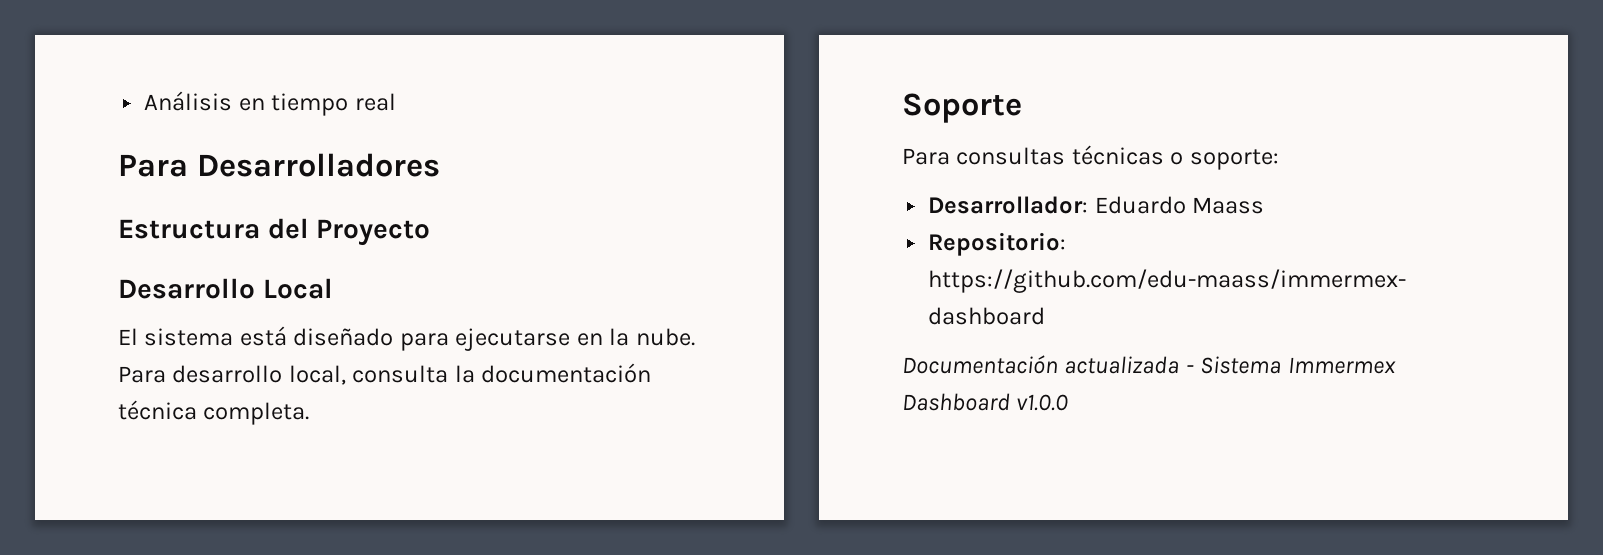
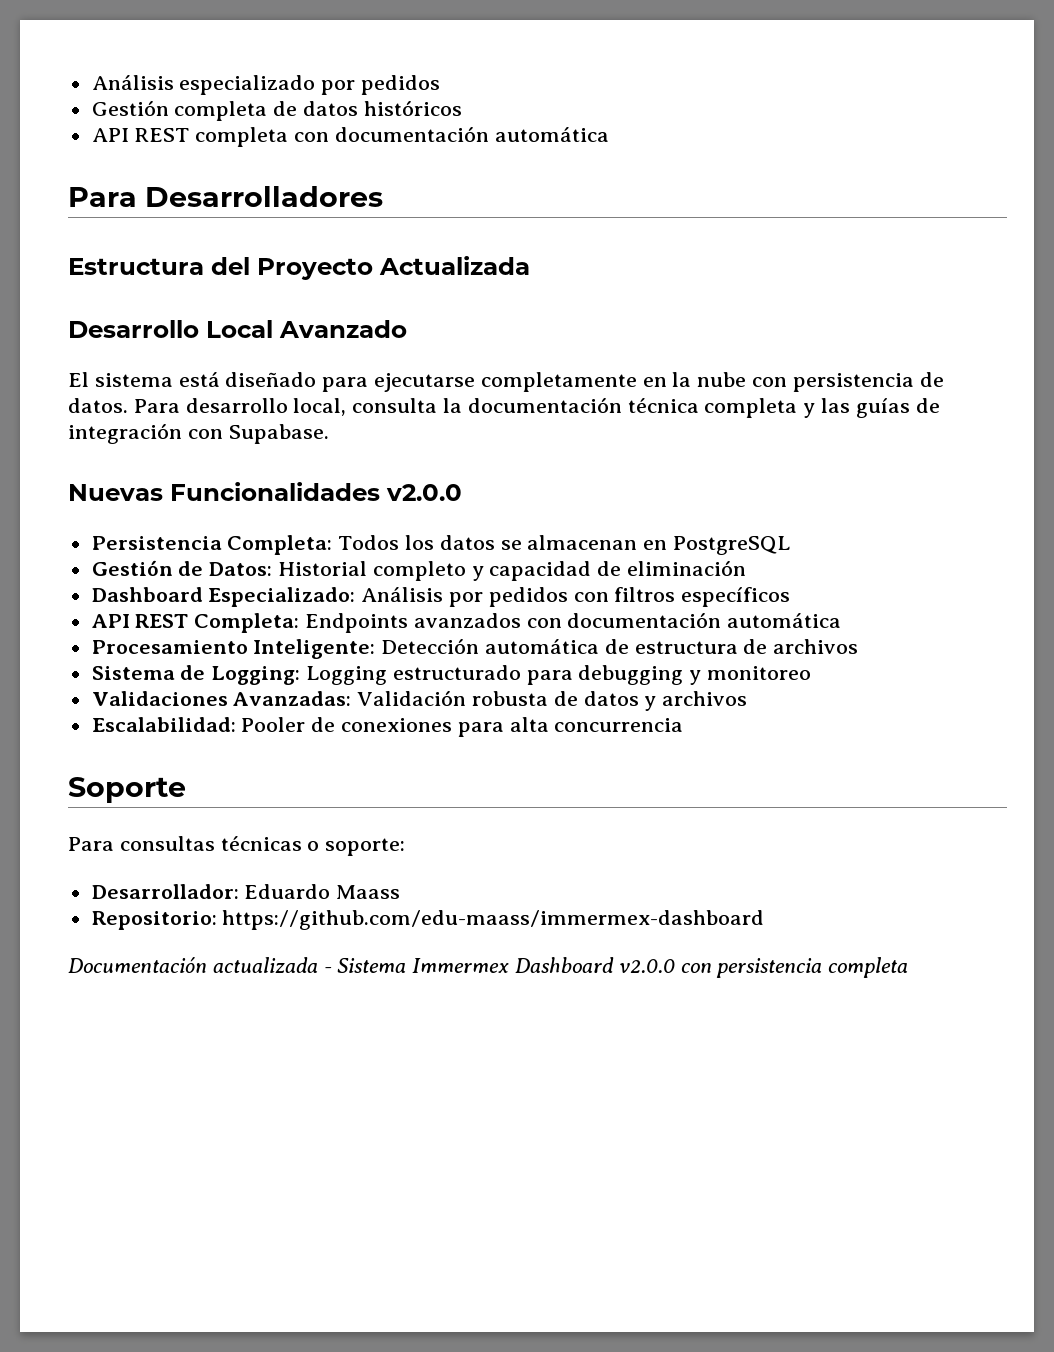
[144,91,396,116] Análisis en tiempo real -> [91,75,441,95] [91,100,462,121] [91,126,609,147] Análisis especializado por pedidos // Gestión completa de datos históricos // API REST completa con documentación automática
(431, 232) none -> [379,256,530,275] Actualizada
(333, 288) none -> [279,320,407,338] Avanzado
(571, 339) none -> [480,372,637,392] completamente
[635,328,695,346] nube. -> [697,372,944,392] [68,398,128,413] nube con persistencia de datos.
[203,402,310,425] completa. -> [704,398,940,418] [68,423,329,444] [68,482,462,501] [91,535,791,555] [91,560,747,581] [91,587,791,607] [91,612,842,633] [91,638,859,659] [91,665,812,685] [91,690,748,711] [91,717,684,737] completa y las guías de integración con Supabase. // Nuevas Funcionalidades v2.0.0 // Persistencia Completa: Todos los datos se almacenan en PostgreSQL // Gestión de Datos: Historial completo y capacidad de eliminación // Dashboard Especializado: Análisis por pedidos con filtros específicos // API REST Completa: Endpoints avanzados con documentación automática // Procesamiento Inteligente: Detección automática de estructura de archivos // Sistema de Logging: Logging estructurado para debugging y monitoreo // Validaciones Avanzadas: Validación robusta de datos y archivos // Escalabilidad: Pooler de conexiones para alta concurrencia
[1016,394,1069,411] v1.0.0 -> [618,957,909,978] v2.0.0 con persistencia completa

